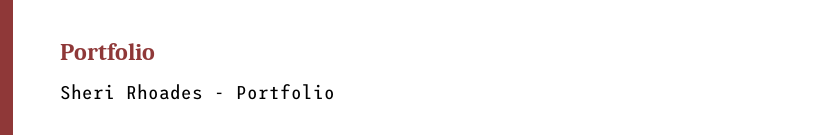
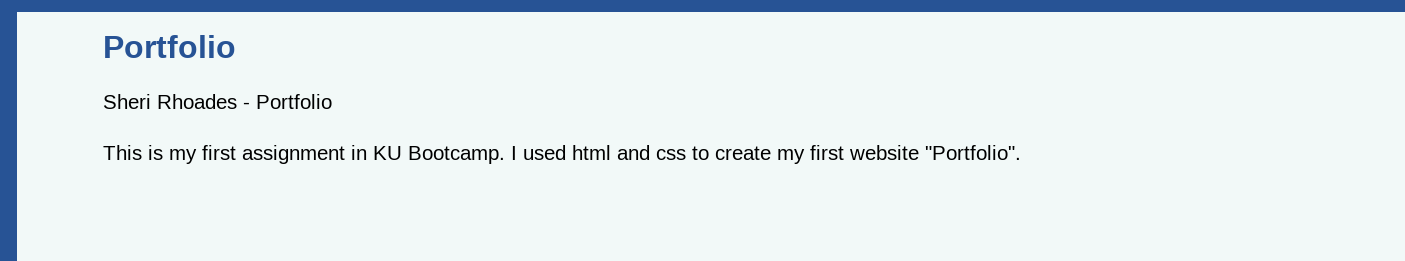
(335, 92) none -> [103,145,1021,164] // This is my first assignment in KU Bootcamp. I used html and css to create my first website "Portfolio".

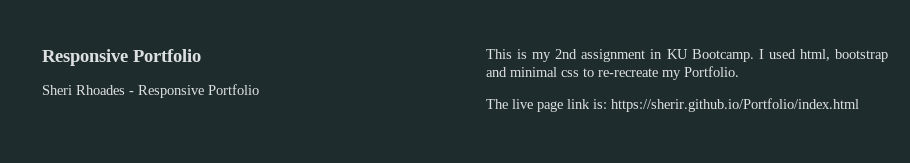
(103, 46) none -> [42,49,128,66] Responsive
(250, 105) none -> [138,85,204,98] Responsive
[202,145,236,160] first -> [555,49,578,59] 2nd
[572,145,1021,164] html and css to create my first website "Portfolio". -> [799,49,888,62] [486,66,739,80] [486,98,859,112] html, bootstrap and minimal css to re-recreate my Portfolio. // The live page link is: https://sherir.github.io/Portfolio/index.html

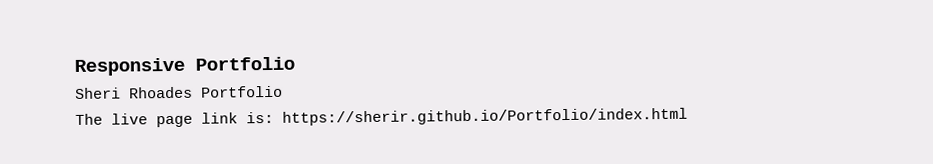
[129,84,259,98] [486,49,888,62] [486,66,739,80] - Responsive Portfolio // This is my 2nd assignment in KU Bootcamp. I used html, bootstrap and minimal css to re-recreate my Portfolio. -> [201,85,283,98] Portfolio

